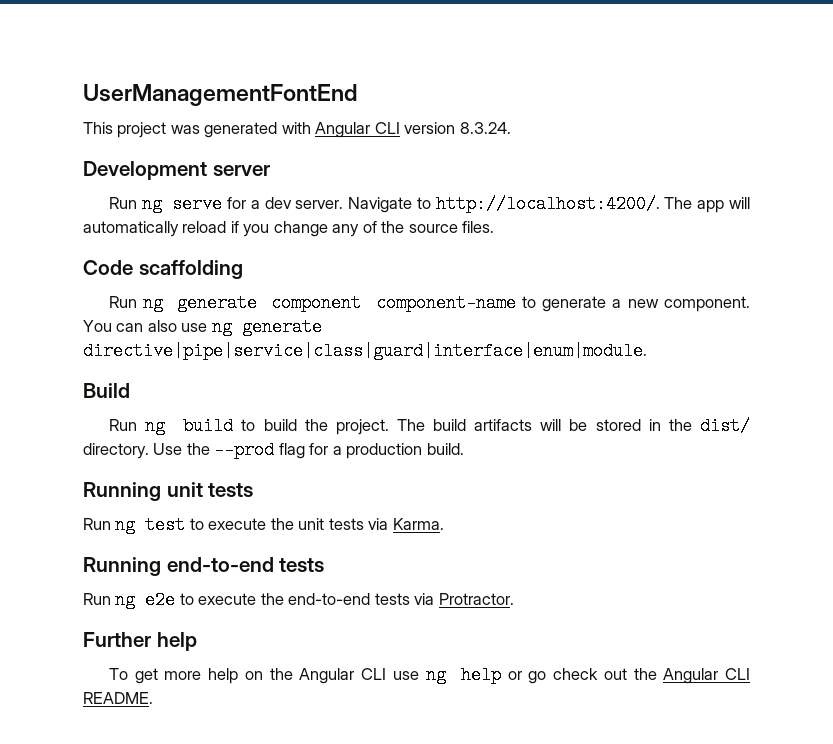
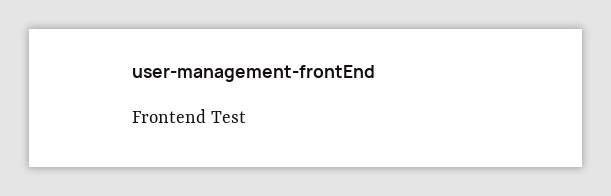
[83,84,358,106] [83,122,511,138] [83,161,270,180] [108,195,750,213] [83,221,495,237] [83,260,243,279] [108,294,750,312] [83,318,322,336] [83,342,647,360] [83,383,130,398] [108,417,750,435] [83,441,464,459] [83,482,254,501] [83,516,444,534] [83,557,325,576] [83,591,514,609] [83,632,197,651] [108,666,750,684] [83,692,153,704] UserManagementFontEnd // This project was generated with Angular CLI version 8.3.24. // Development server // Run ng serve for a dev server. Navigate to http://localhost:4200/. The app will automatically reload if you change any of the source files. // Code scaffolding // Run ng generate component component-name to generate a new component. You can also use ng generate directive|pipe|service|class|guard|interface|enum|module. // Build // Run ng build to build the project. The build artifacts will be stored in the dist/ directory. Use the --prod flag for a production build. // Running unit tests // Run ng test to execute the unit tests via Karma. // Running end-to-end tests // Run ng e2e to execute the end-to-end tests via Protractor. // Further help // To get more help on the Angular CLI use ng help or go check out the Angular CLI README. -> [132,65,375,82] [132,109,247,123] user-management-frontEnd // Frontend Test

